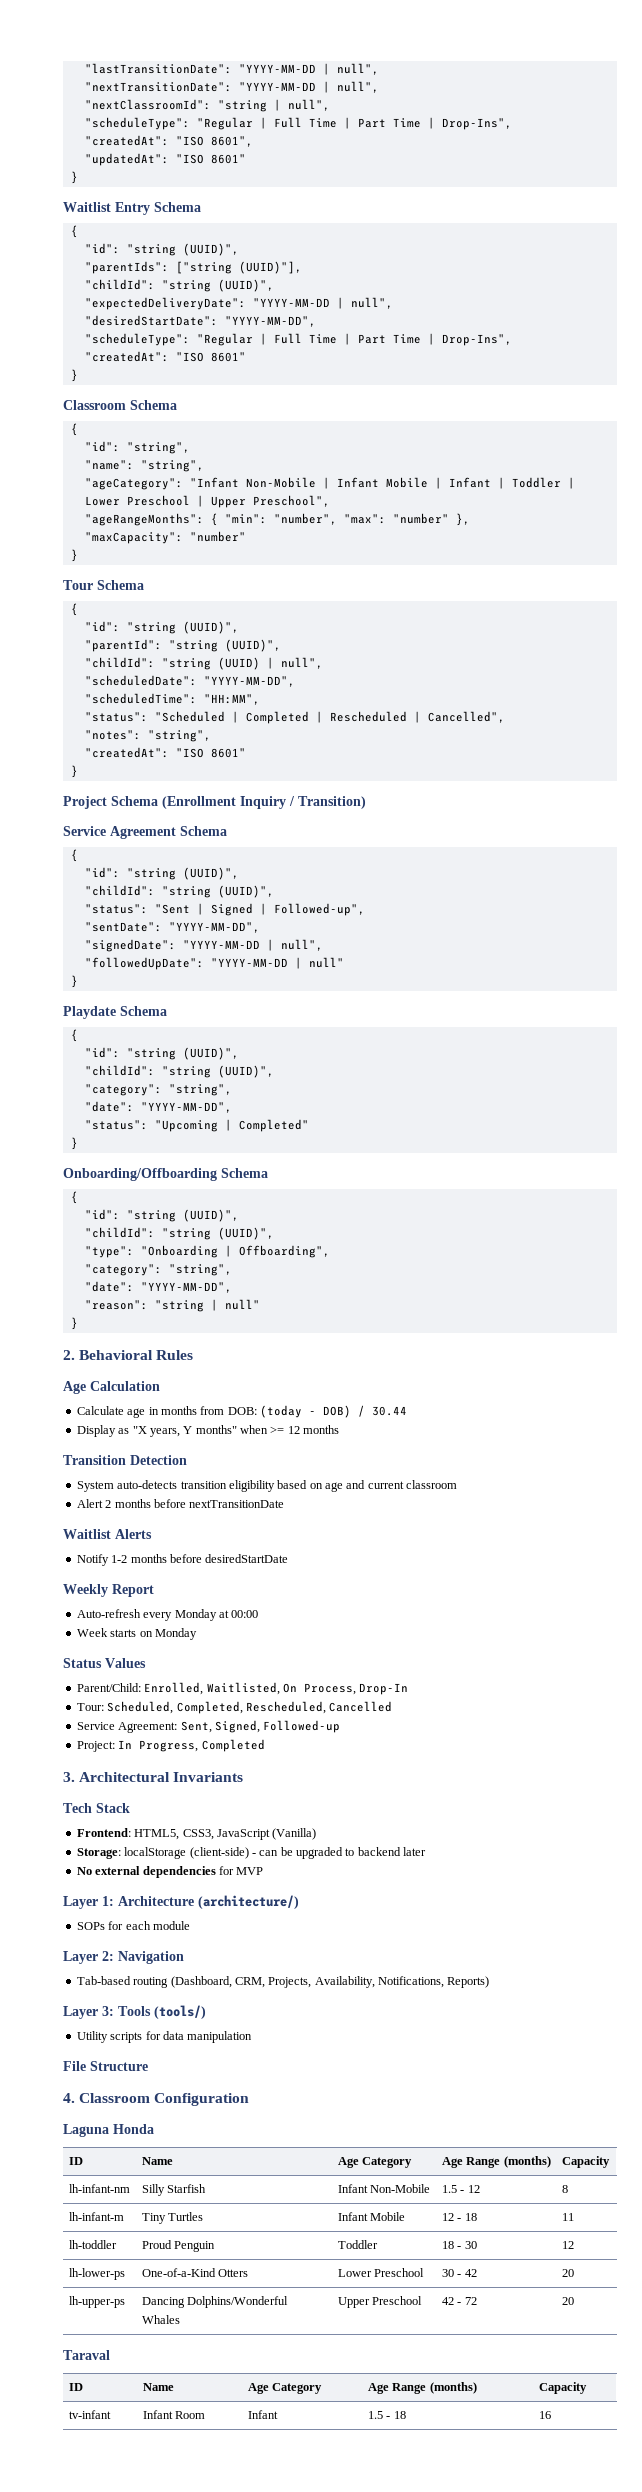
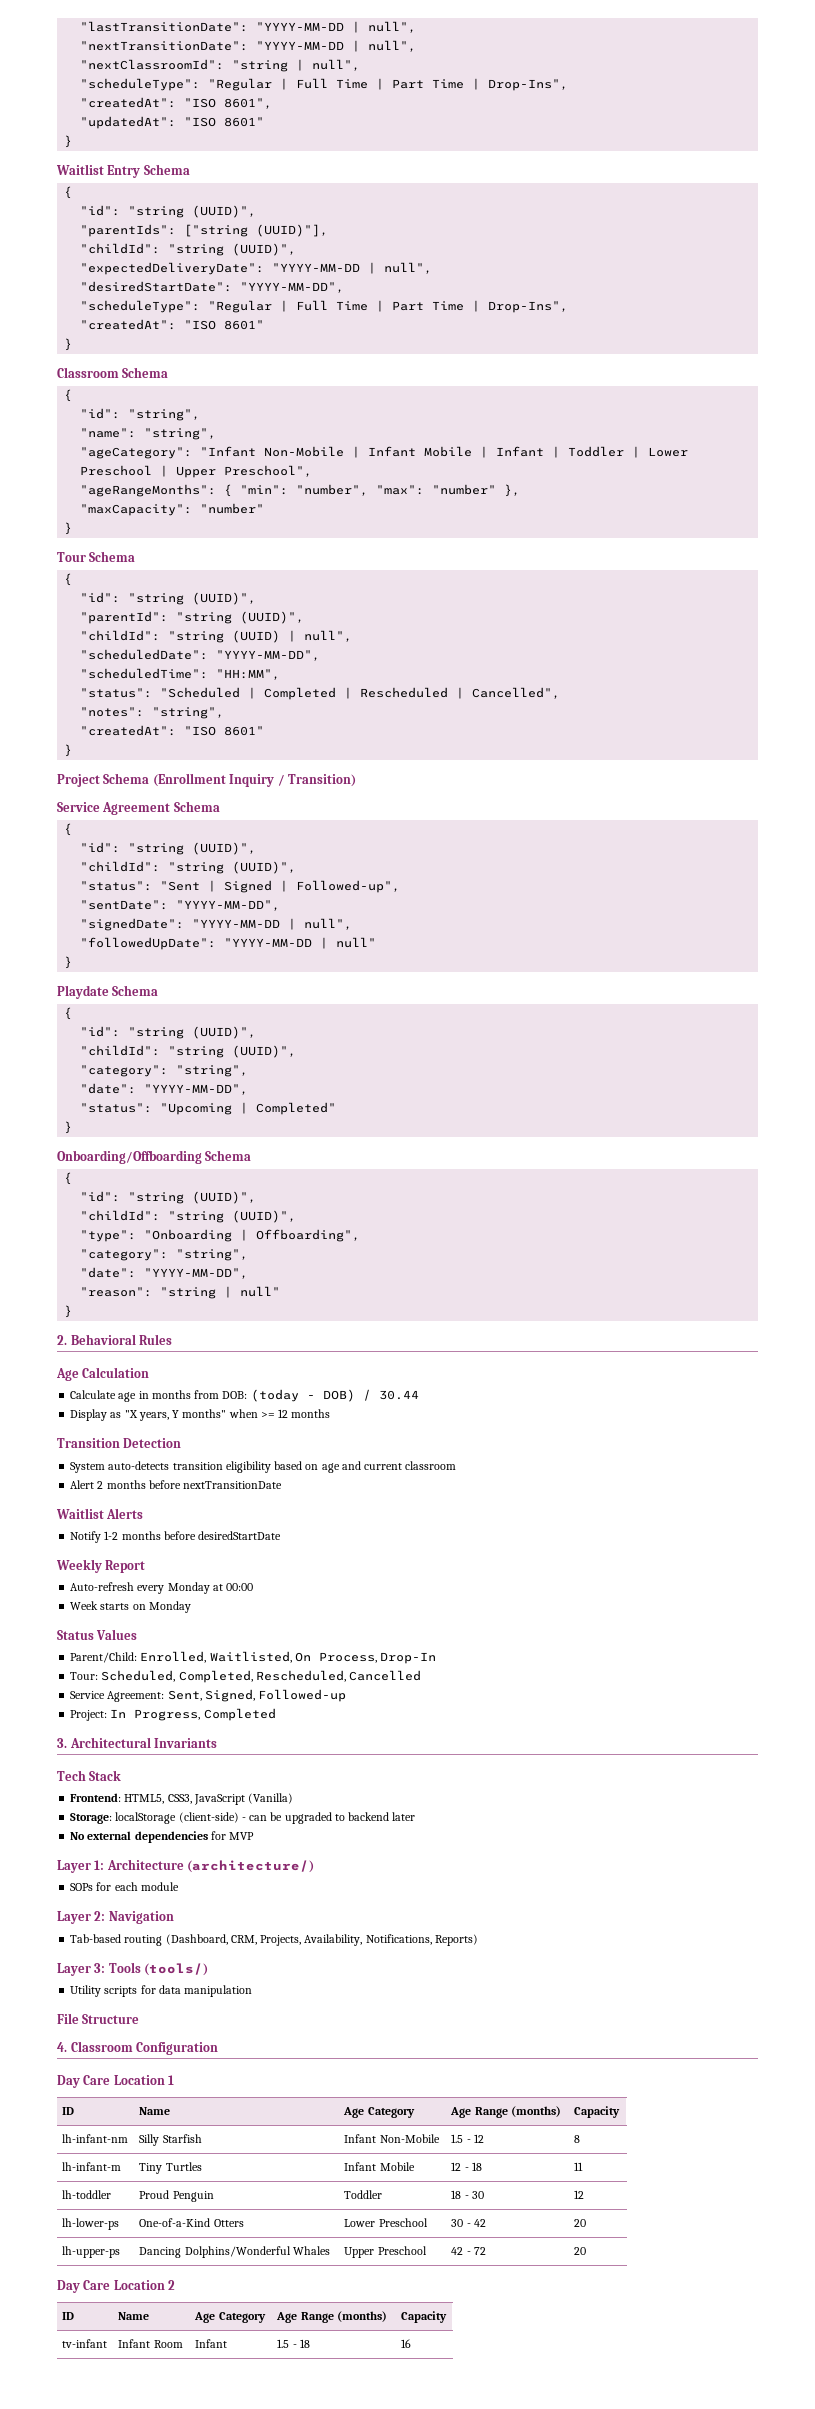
[63,2124,154,2137] Laguna Honda -> [57,2075,175,2088] Day Care Location 1
[63,2350,110,2360] Taraval -> [57,2280,176,2293] Day Care Location 2

